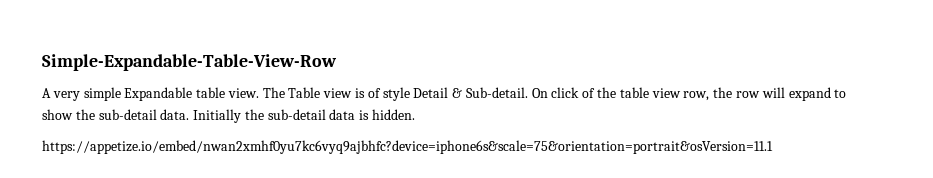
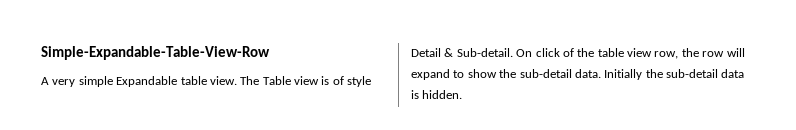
[42,140,773,154] // https://appetize.io/embed/nwan2xmhf0yu7kc6vyq9ajbhfc?device=iphone6s&scale=75&orientation=portrait&osVersion=11.1 -> (463, 94) none

